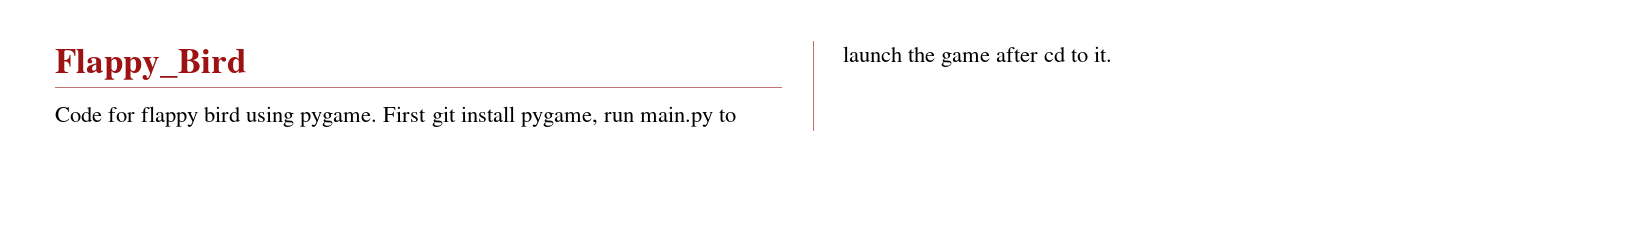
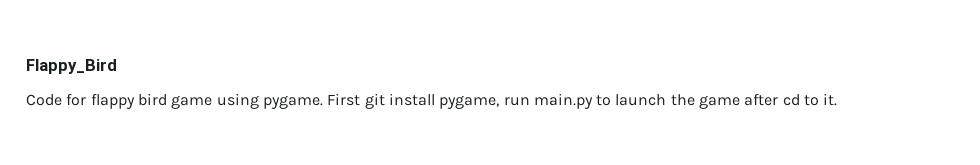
(242, 114) none -> [171,95,213,109] game

